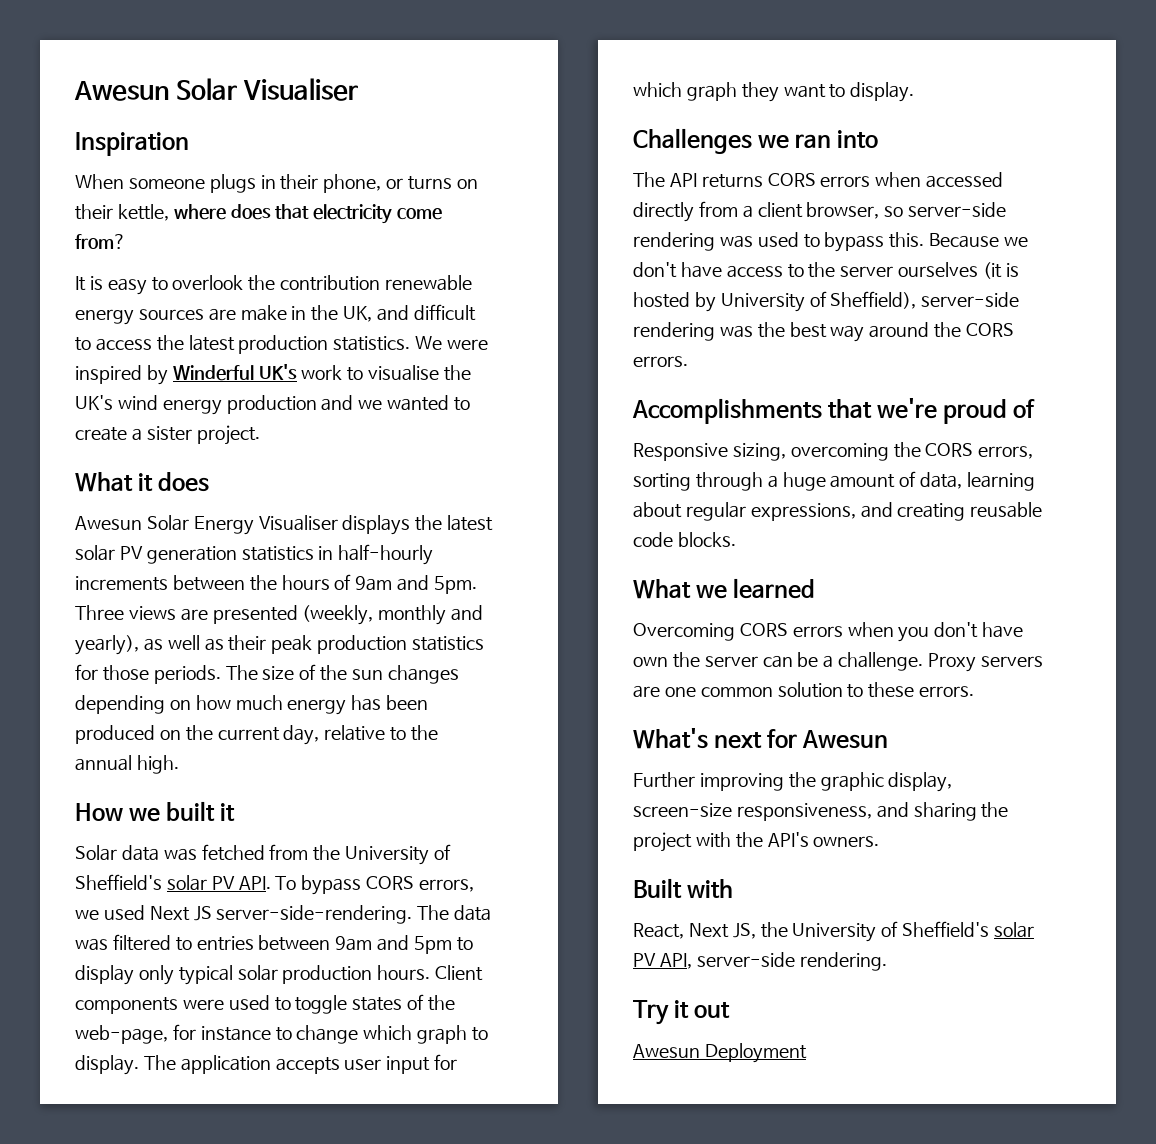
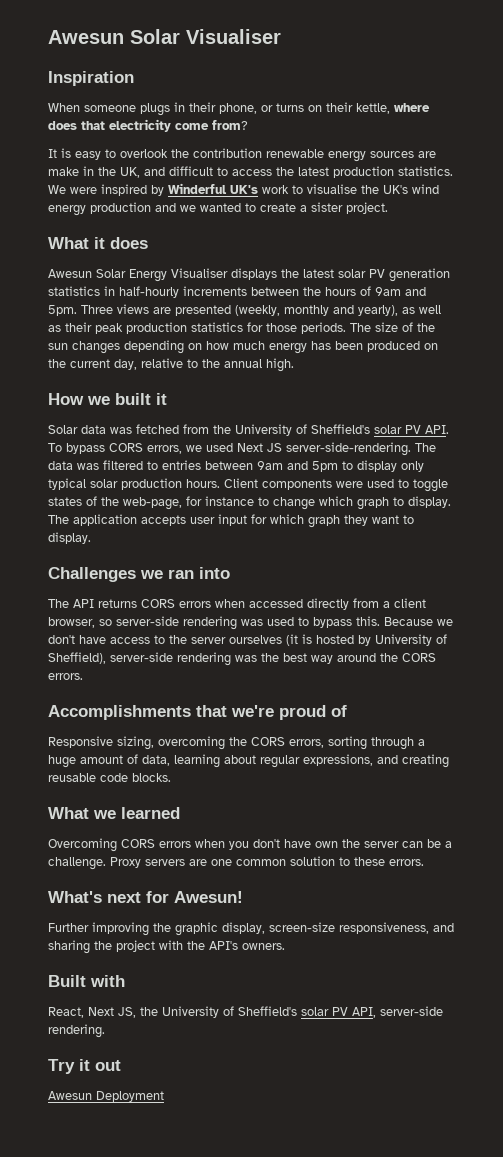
[802,730,889,749] Awesun -> [174,891,243,903] Awesun!

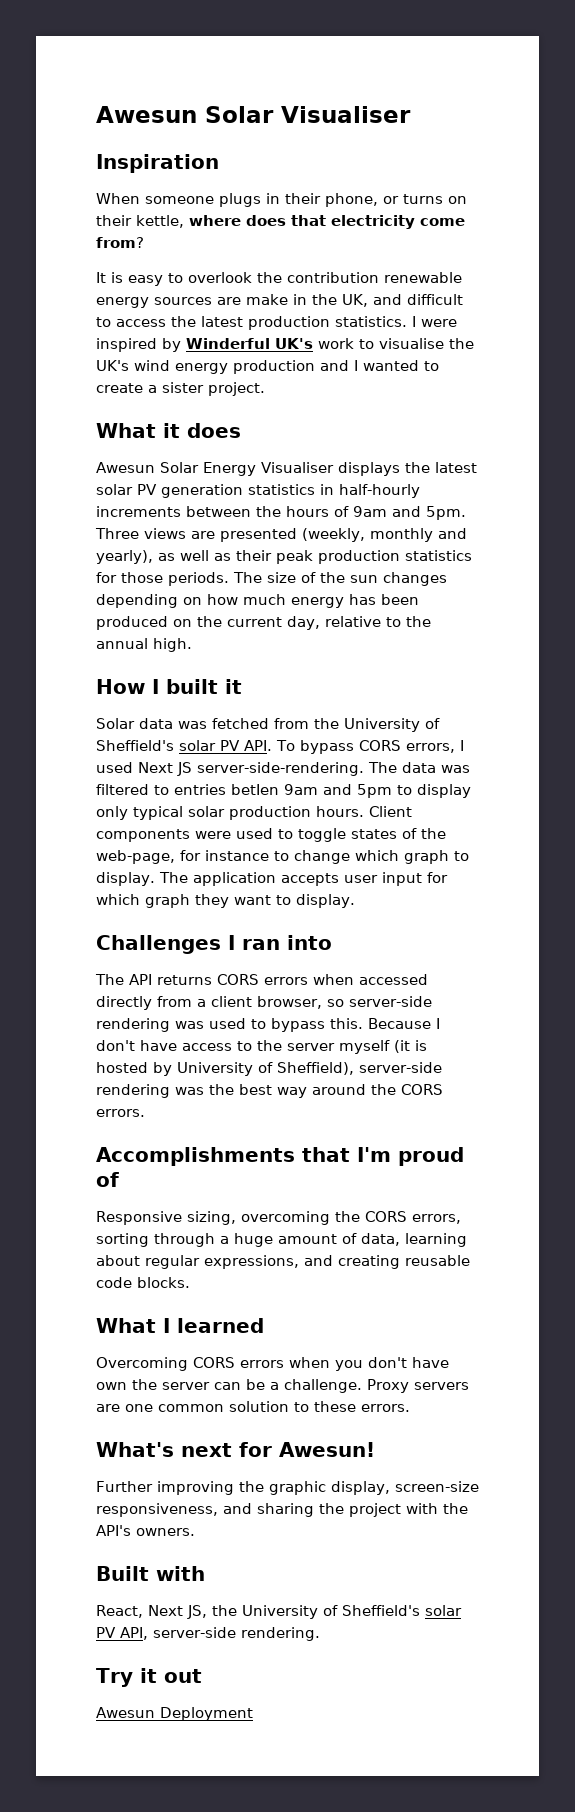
[48,185,66,194] We -> [412,316,416,327] I
[180,205,196,212] we -> [354,360,358,371] I
[87,396,110,405] we -> [152,679,159,694] I
[186,445,202,452] we -> [459,740,464,751] I
[205,461,253,470] between -> [231,784,279,795] betIen
[140,570,163,579] we -> [228,935,235,950] I
[437,619,453,626] we -> [436,1018,440,1029] I
[229,635,282,644] ourselves -> [339,1040,390,1054] myself
[231,705,274,717] we're -> [357,1147,391,1162] I'm
[93,810,116,819] we -> [163,1318,170,1333] I

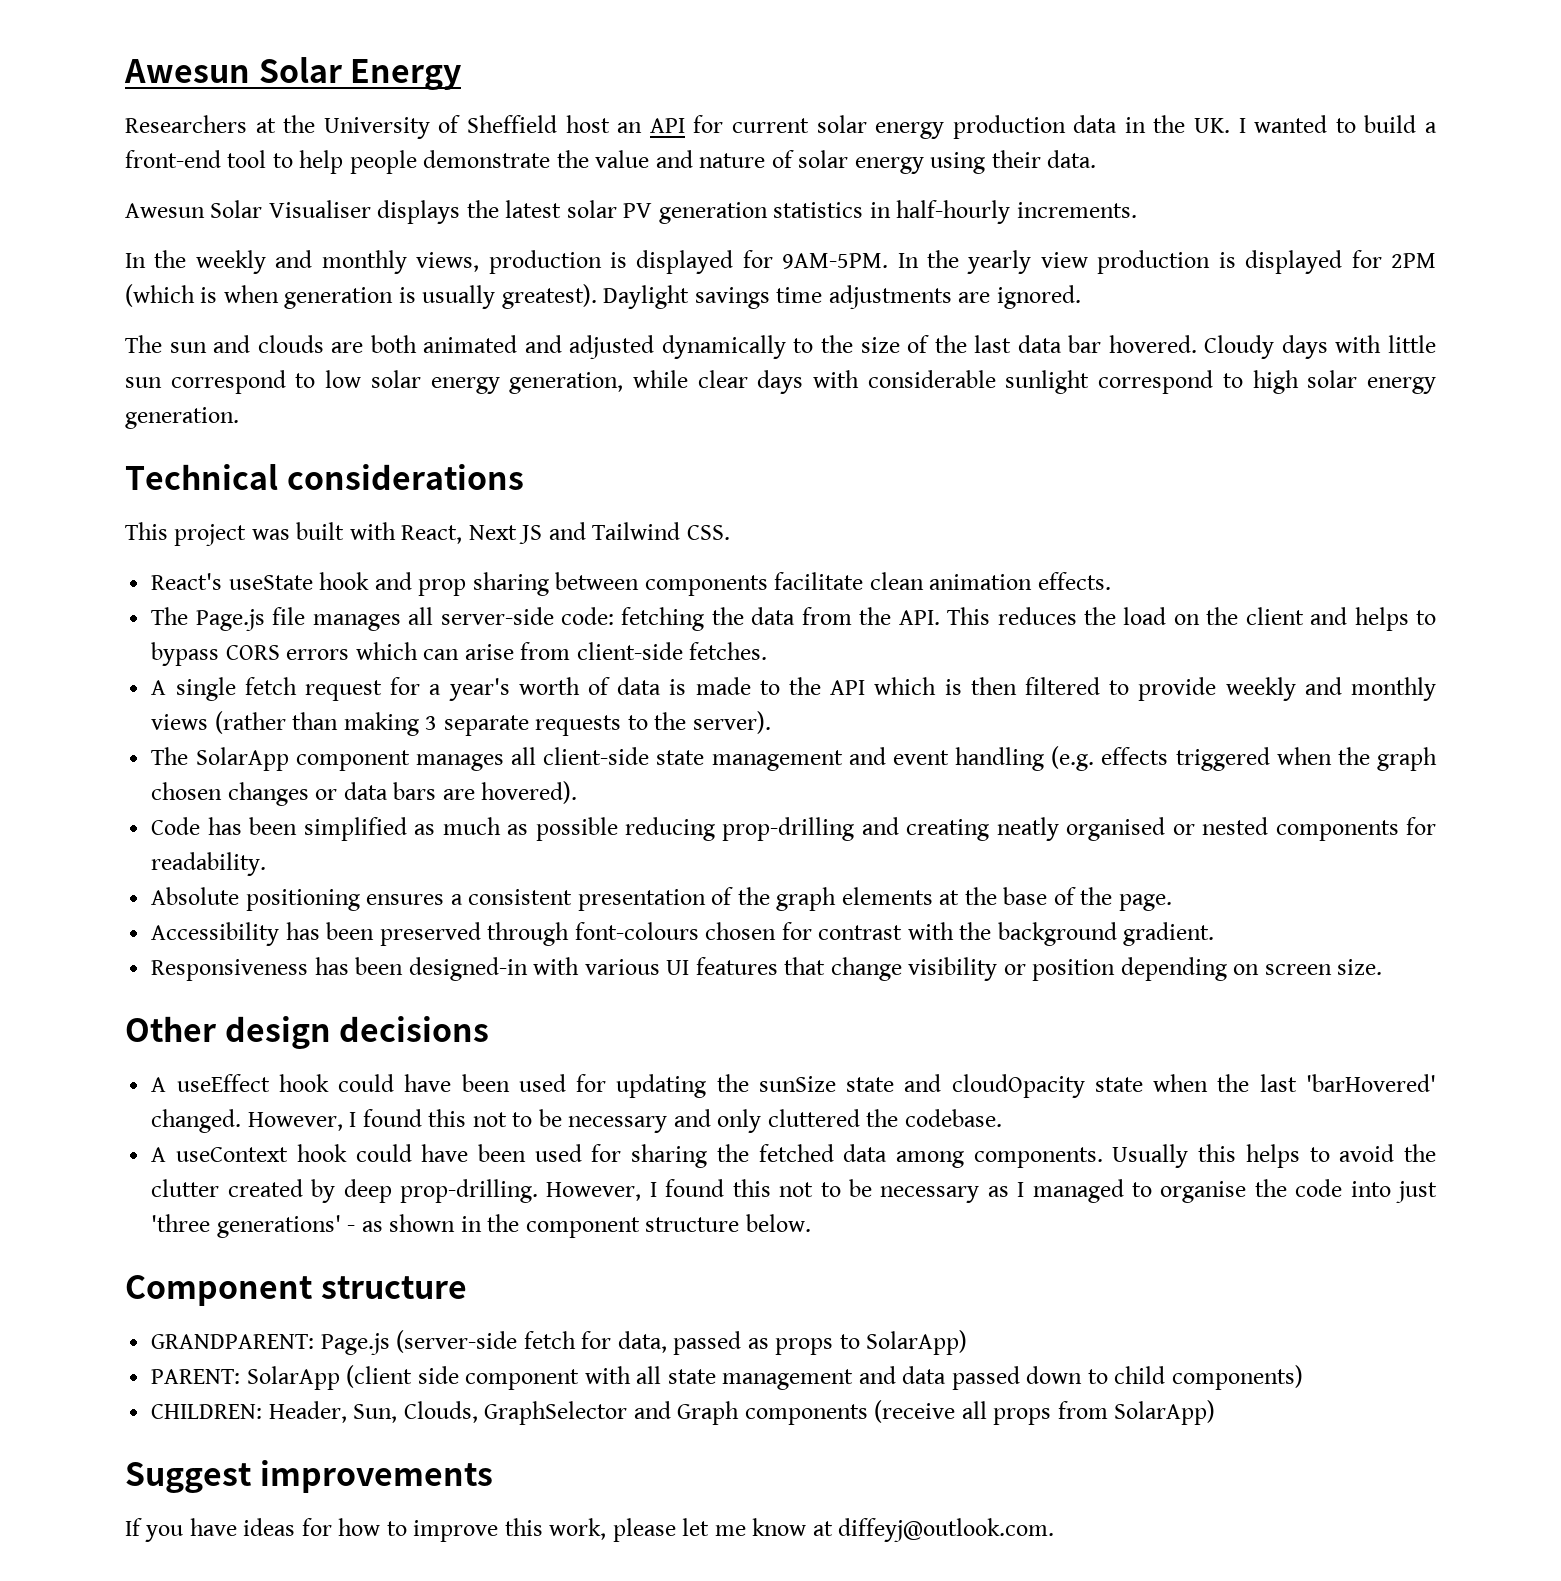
[96,106,411,123] [96,154,219,173] [96,193,467,207] [96,215,465,229] [96,237,144,248] [96,272,462,286] [96,294,463,308] [96,316,457,330] [96,338,474,352] [96,360,439,374] [96,382,265,396] [96,423,241,438] [96,462,256,476] Awesun Solar Visualiser // Inspiration // When someone plugs in their phone, or turns on their kettle, where does that electricity come from? // It is easy to overlook the contribution renewable energy sources are make in the UK, and difficult to access the latest production statistics. I were inspired by Winderful UK's work to visualise the UK's wind energy production and I wanted to create a sister project. // What it does // Awesun Solar Energy -> [124,57,462,91] [125,115,1437,139] [125,150,1097,174] [125,200,263,218] Awesun Solar Energy // Researchers at the University of Sheffield host an API for current solar energy production data in the UK. I wanted to build a front-end tool to help people demonstrate the value and nature of solar energy using their data. // Awesun Solar
[96,506,466,520] [95,528,467,542] [96,550,472,564] [96,572,447,586] [96,594,419,608] [96,616,431,630] [96,638,192,652] [96,679,242,694] [96,718,440,732] [96,740,464,754] [96,762,470,776] [96,784,471,798] [96,806,412,820] [96,828,446,842] [96,850,469,864] [96,872,448,886] [96,894,355,908] [96,935,332,954] [95,974,428,985] [96,996,432,1010] [96,1018,440,1032] [96,1040,427,1054] [96,1062,442,1076] [96,1084,443,1098] [96,1109,145,1117] [96,1147,464,1166] [96,1172,119,1187] [96,1211,461,1225] [96,1233,467,1247] [96,1255,470,1269] [96,1277,190,1288] [96,1318,264,1333] [96,1357,449,1371] [96,1379,469,1393] [96,1401,410,1412] [96,1442,375,1457] [96,1481,479,1495] [96,1503,468,1517] [96,1525,195,1536] [96,1566,205,1581] [96,1605,462,1619] [96,1627,320,1641] [96,1668,202,1687] [96,1707,253,1721] increments between the hours of 9am and 5pm. Three views are presented (weekly, monthly and yearly), as well as their peak production statistics for those periods. The size of the sun changes depending on how much energy has been produced on the current day, relative to the annual high. // How I built it // Solar data was fetched from the University of Sheffield's solar PV API. To bypass CORS errors, I used Next JS server-side-rendering. The data was filtered to entries betIen 9am and 5pm to display only typical solar production hours. Client components were used to toggle states of the web-page, for instance to change which graph to display. The application accepts user input for which graph they want to display. // Challenges I ran into // The API returns CORS errors when accessed directly from a client browser, so server-side rendering was used to bypass this. Because I don't have access to the server myself (it is hosted by University of Sheffield), server-side rendering was the best way around the CORS errors. // Accomplishments that I'm proud of // Responsive sizing, overcoming the CORS errors, sorting through a huge amount of data, learning about regular expressions, and creating reusable code blocks. // What I learned // Overcoming CORS errors when you don't have own the server can be a challenge. Proxy servers are one common solution to these errors. // What's next for Awesun! // Further improving the graphic display, screen-size responsiveness, and sharing the project with the API's owners. // Built with // React, Next JS, the University of Sheffield's solar PV API, server-side rendering. // Try it out // Awesun Deployment -> [1016,202,1137,218] [125,250,1436,274] [125,284,1081,309] [125,335,1436,359] [125,370,1437,394] [125,407,239,429] [125,464,524,490] [125,522,730,546] [151,572,1111,596] [151,607,1436,631] [151,642,768,666] [151,677,1437,701] [151,711,771,736] [151,746,1437,771] [151,781,578,806] [151,817,1436,841] [151,852,267,876] [151,887,1172,911] [151,922,1215,946] [151,957,1383,981] [125,1016,490,1050] [151,1074,1436,1098] [151,1109,1002,1133] [151,1144,1437,1168] [151,1179,1437,1203] [151,1214,811,1238] [125,1275,467,1306] [151,1330,968,1355] [151,1365,1303,1390] [151,1400,1216,1425] [125,1460,493,1494] [125,1518,1055,1542] increments. // In the weekly and monthly views, production is displayed for 9AM-5PM. In the yearly view production is displayed for 2PM (which is when generation is usually greatest). Daylight savings time adjustments are ignored. // The sun and clouds are both animated and adjusted dynamically to the size of the last data bar hovered. Cloudy days with little sun correspond to low solar energy generation, while clear days with considerable sunlight correspond to high solar energy generation. // Technical considerations // This project was built with React, Next JS and Tailwind CSS. // React's useState hook and prop sharing between components facilitate clean animation effects. // The Page.js file manages all server-side code: fetching the data from the API. This reduces the load on the client and helps to bypass CORS errors which can arise from client-side fetches. // A single fetch request for a year's worth of data is made to the API which is then filtered to provide weekly and monthly views (rather than making 3 separate requests to the server). // The SolarApp component manages all client-side state management and event handling (e.g. effects triggered when the graph chosen changes or data bars are hovered). // Code has been simplified as much as possible reducing prop-drilling and creating neatly organised or nested components for readability. // Absolute positioning ensures a consistent presentation of the graph elements at the base of the page. // Accessibility has been preserved through font-colours chosen for contrast with the background gradient. // Responsiveness has been designed-in with various UI features that change visibility or position depending on screen size. // Other design decisions // A useEffect hook could have been used for updating the sunSize state and cloudOpacity state when the last 'barHovered' changed. However, I found this not to be necessary and only cluttered the codebase. // A useContext hook could have been used for sharing the fetched data among components. Usually this helps to avoid the clutter created by deep prop-drilling. However, I found this not to be necessary as I managed to organise the code into just 'three generations' - as shown in the component structure below. // Component structure // GRANDPARENT: Page.js (server-side fetch for data, passed as props to SolarApp) // PARENT: SolarApp (client side component with all state management and data passed down to child components) // CHILDREN: Header, Sun, Clouds, GraphSelector and Graph components (receive all props from SolarApp) // Suggest improvements // If you have ideas for how to improve this work, please let me know at diffeyj@outlook.com.

